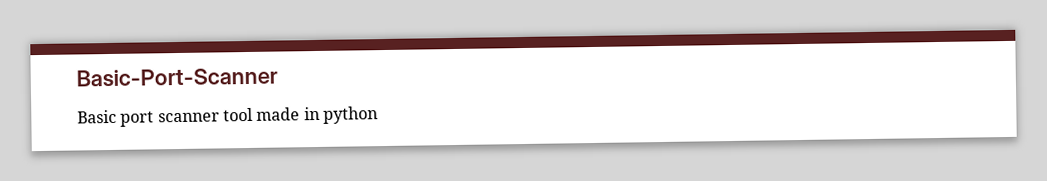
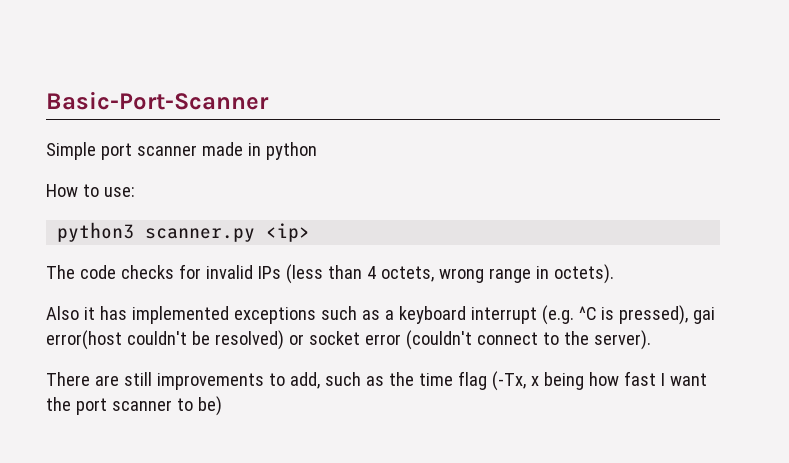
[77,107,253,127] Basic port scanner tool -> [46,142,197,160] Simple port scanner
(378, 115) none -> [46,184,135,197] [57,222,311,242] [46,264,614,284] [46,305,715,325] [46,330,651,350] [46,371,707,391] [46,396,222,416] // How to use: // python3 scanner.py <ip> // The code checks for invalid IPs (less than 4 octets, wrong range in octets). // Also it has implemented exceptions such as a keyboard interrupt (e.g. ^C is pressed), gai error(host couldn't be resolved) or socket error (couldn't connect to the server). // There are still improvements to add, such as the time flag (-Tx, x being how fast I want the port scanner to be)

